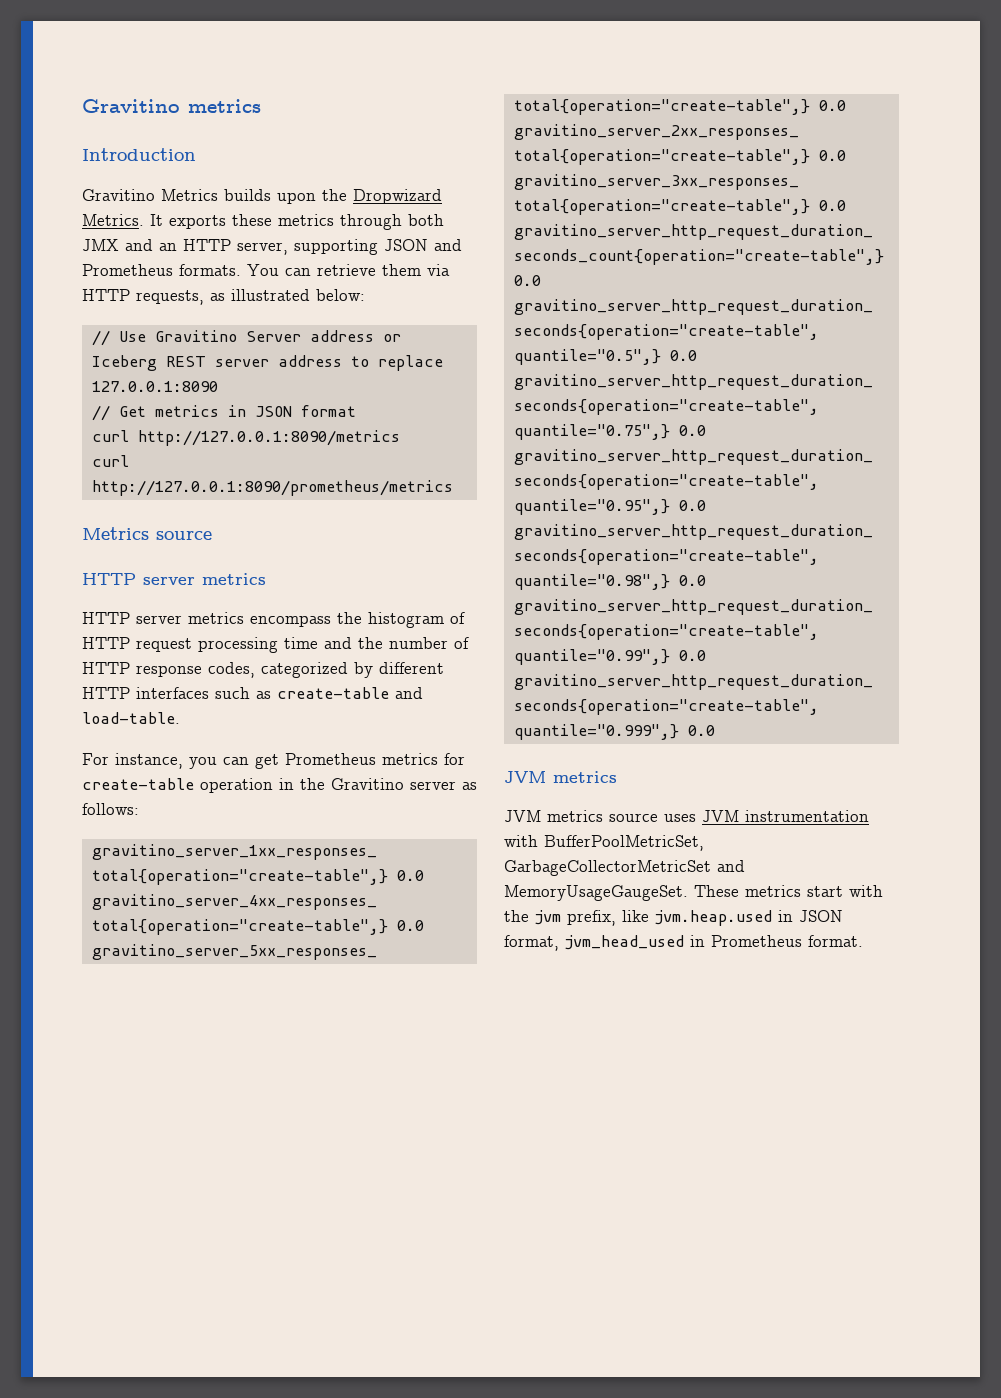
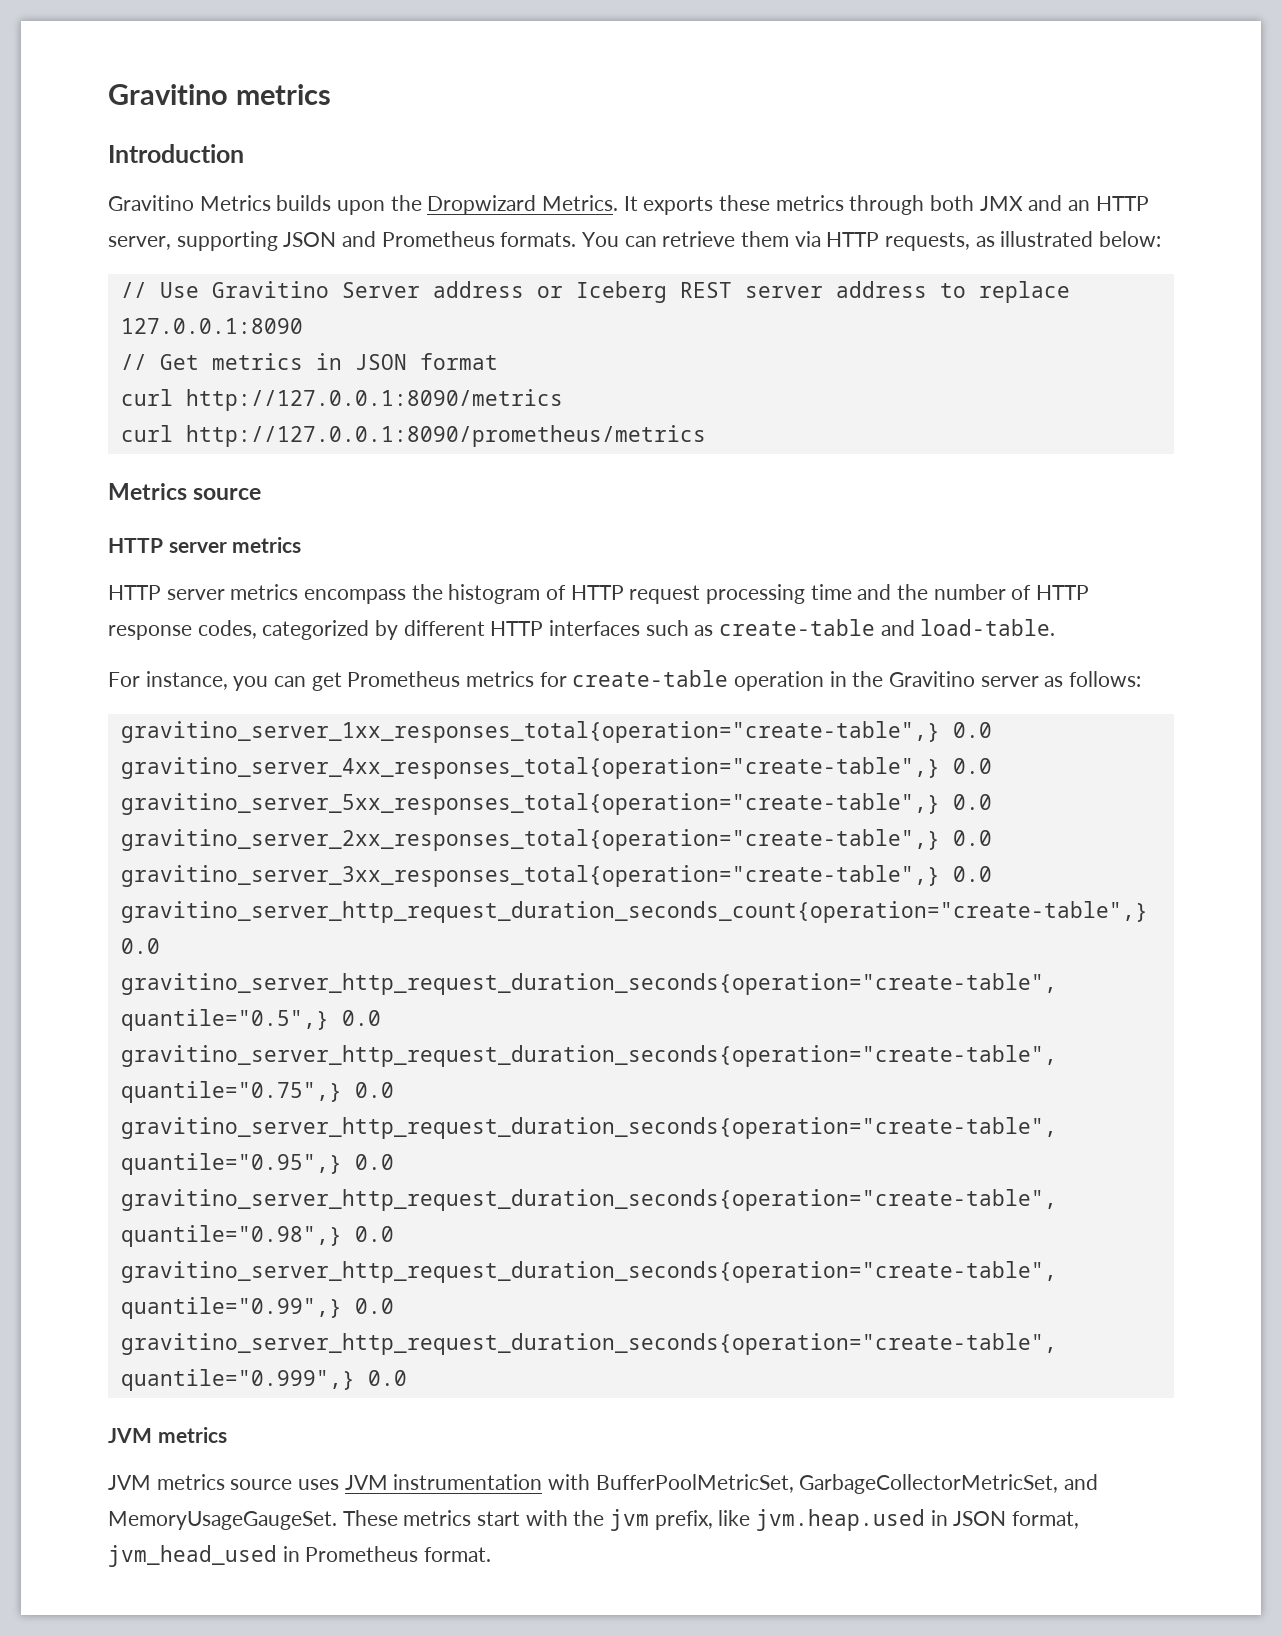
[504,860,711,876] GarbageCollectorMetricSet -> [799,1474,1059,1494] GarbageCollectorMetricSet,

